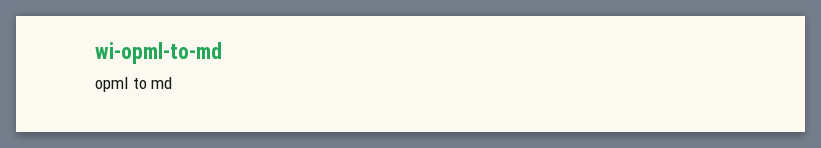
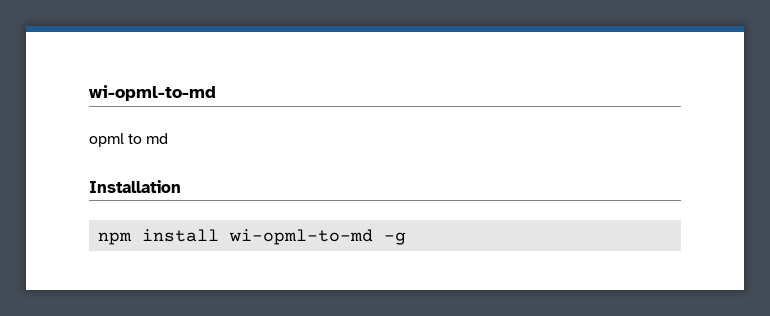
(173, 83) none -> [89,180,181,193] [98,229,407,245] // Installation // npm install wi-opml-to-md -g

